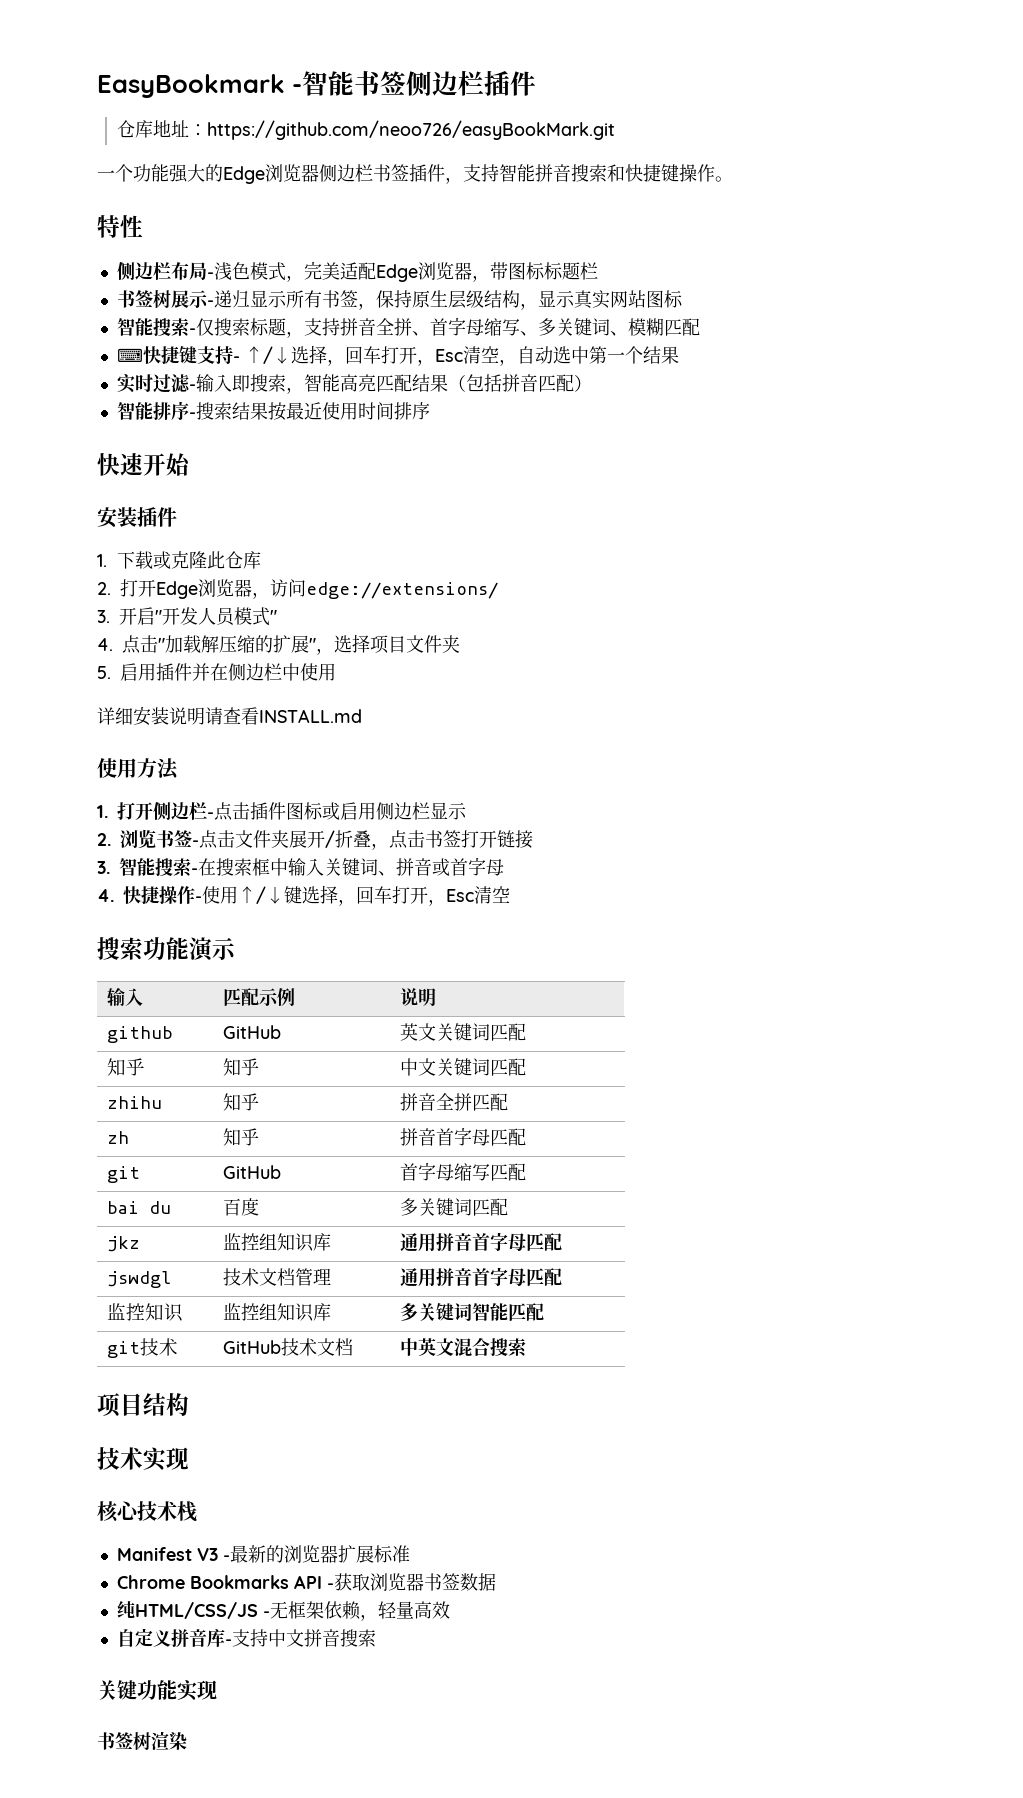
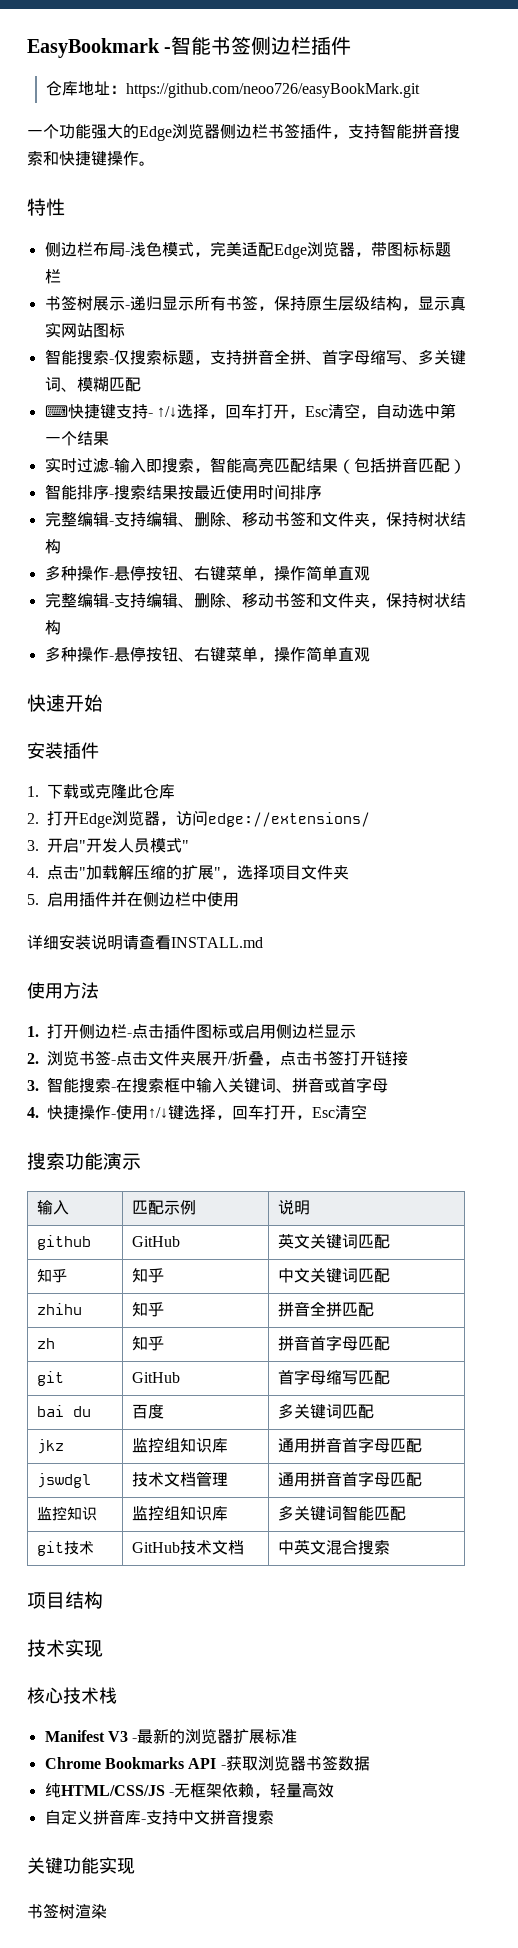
(430, 411) none -> [44,511,466,527] [44,539,61,554] [44,565,370,581] [44,592,466,608] [44,620,61,635] [44,646,370,662] // 完整编辑-支持编辑、删除、移动书签和文件夹，保持树状结构 // 多种操作-悬停按钮、右键菜单，操作简单直观 // 完整编辑-支持编辑、删除、移动书签和文件夹，保持树状结构 // 多种操作-悬停按钮、右键菜单，操作简单直观

